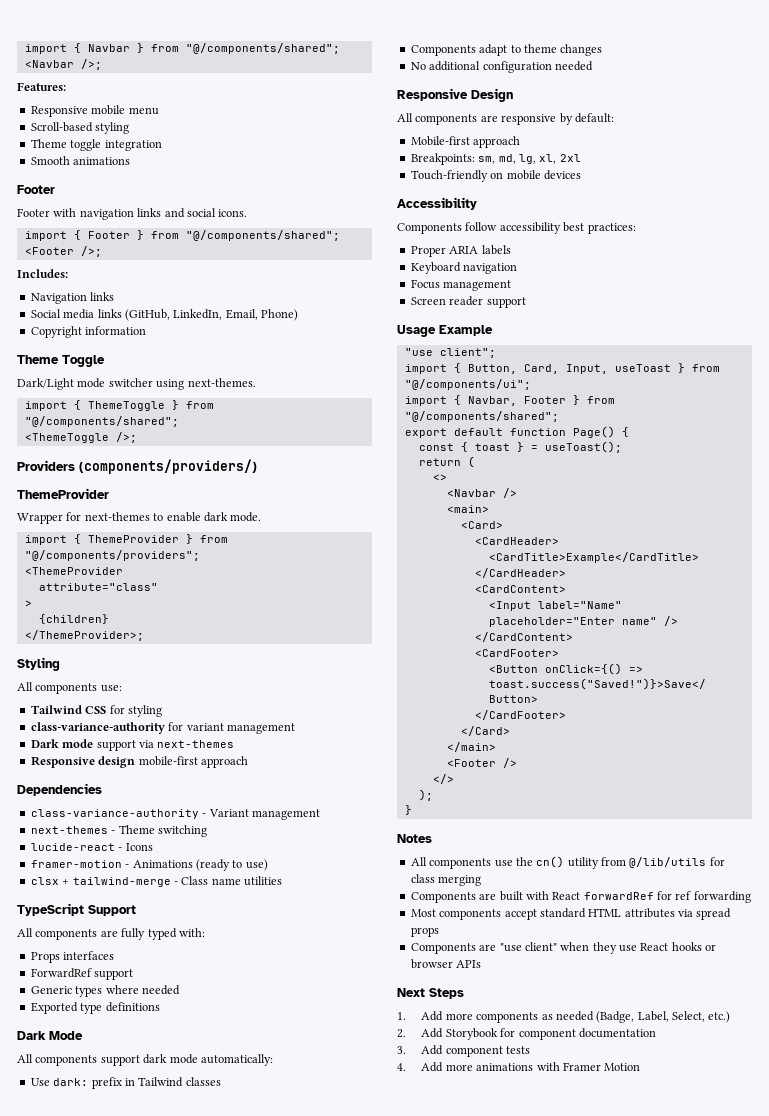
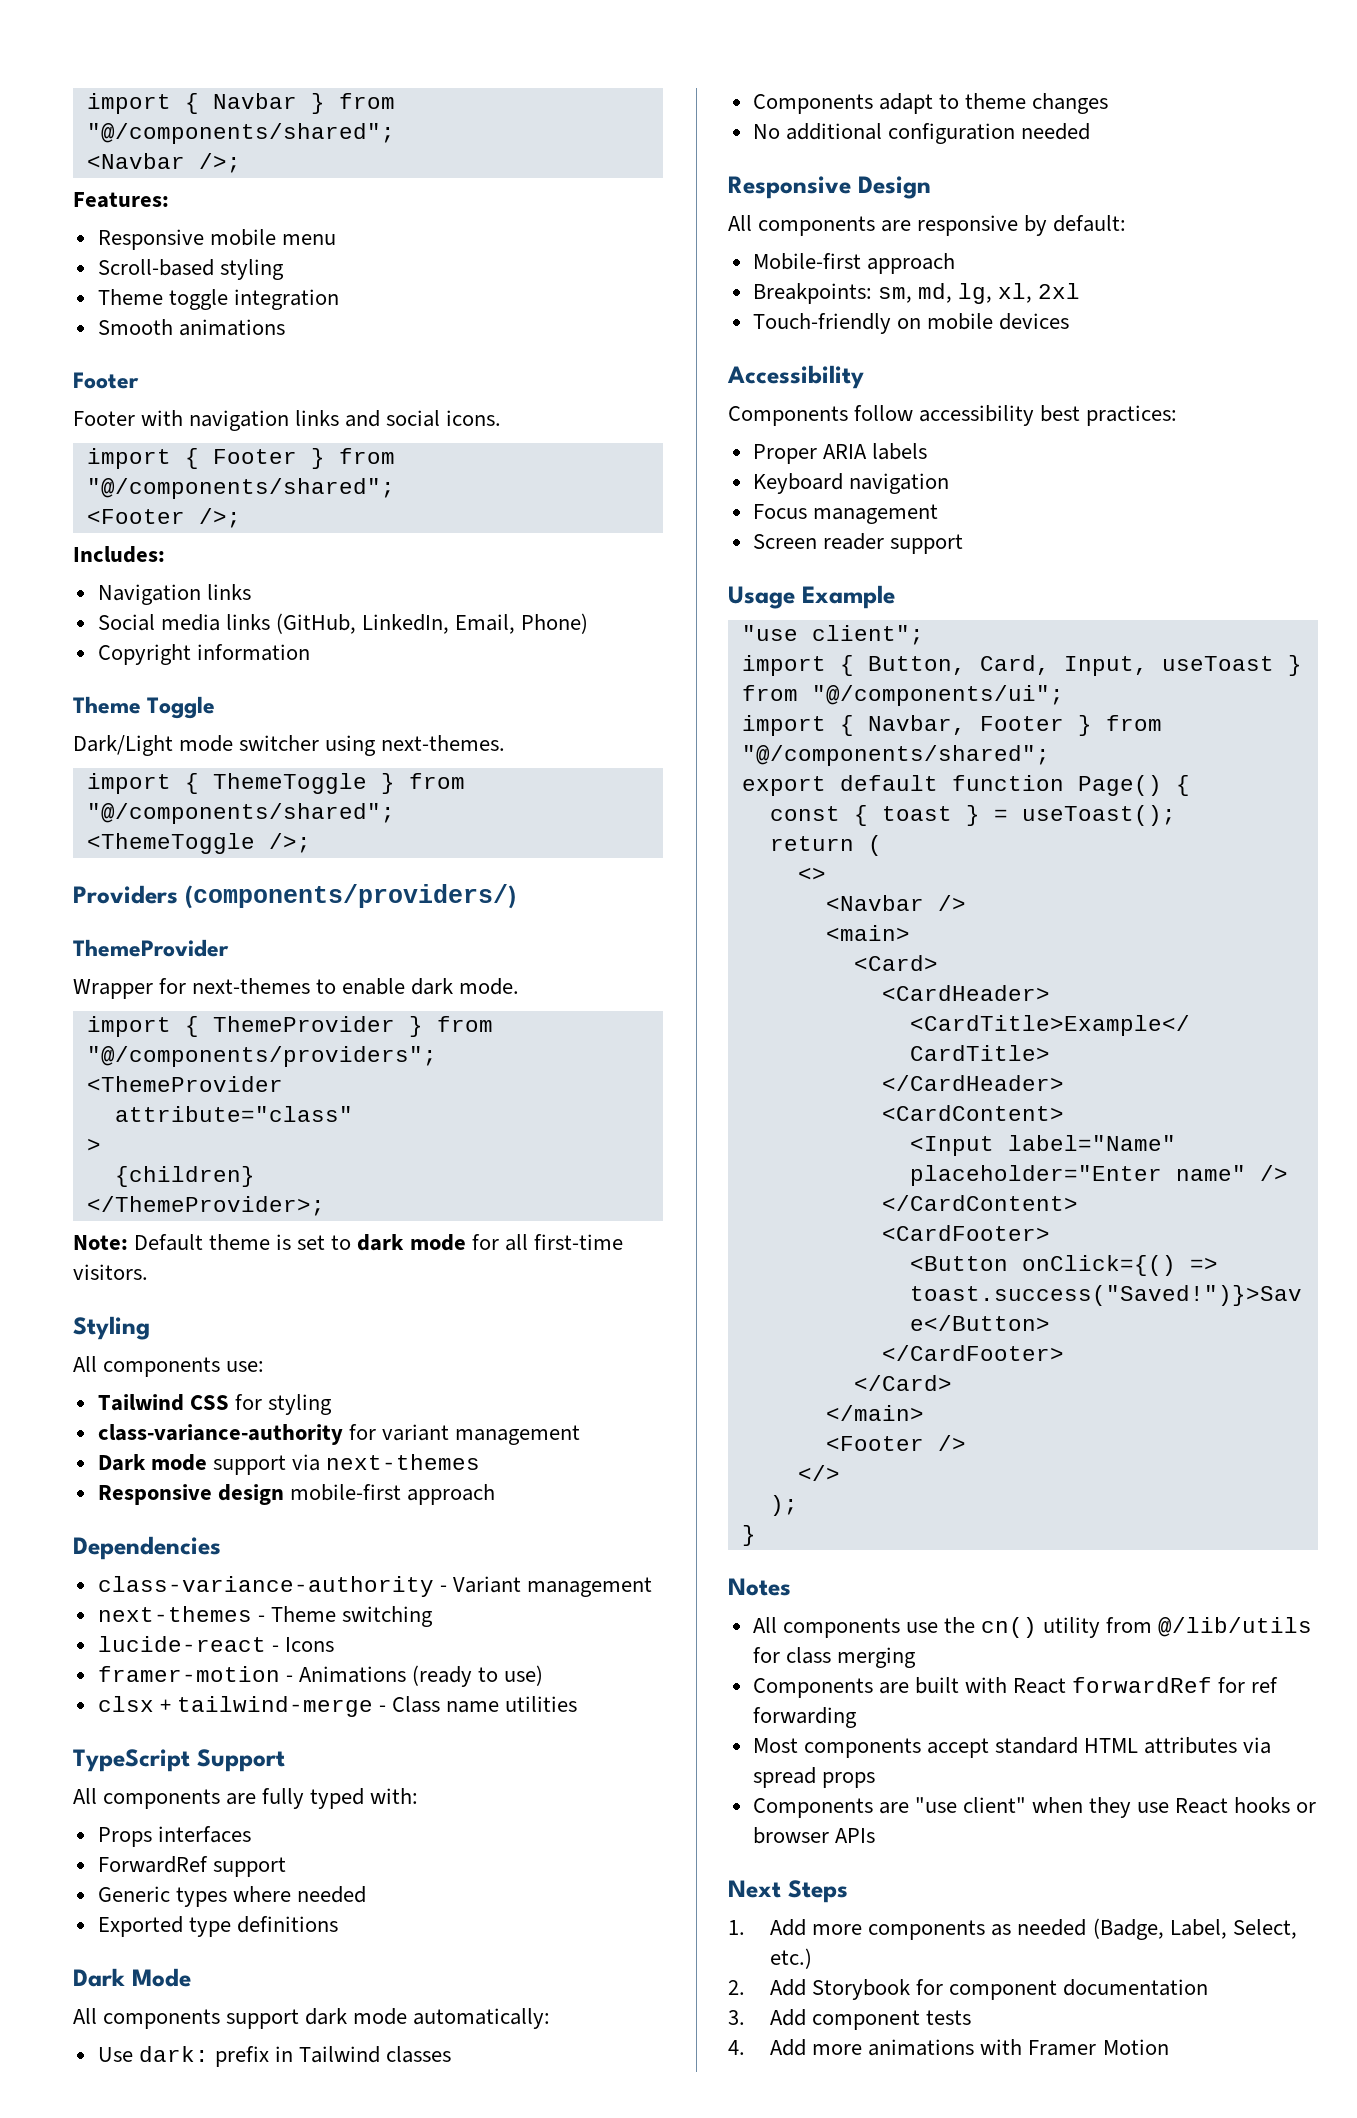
(144, 635) none -> [73,1234,623,1251] [73,1264,148,1280] // Note: Default theme is set to dark mode for all first-time visitors.

